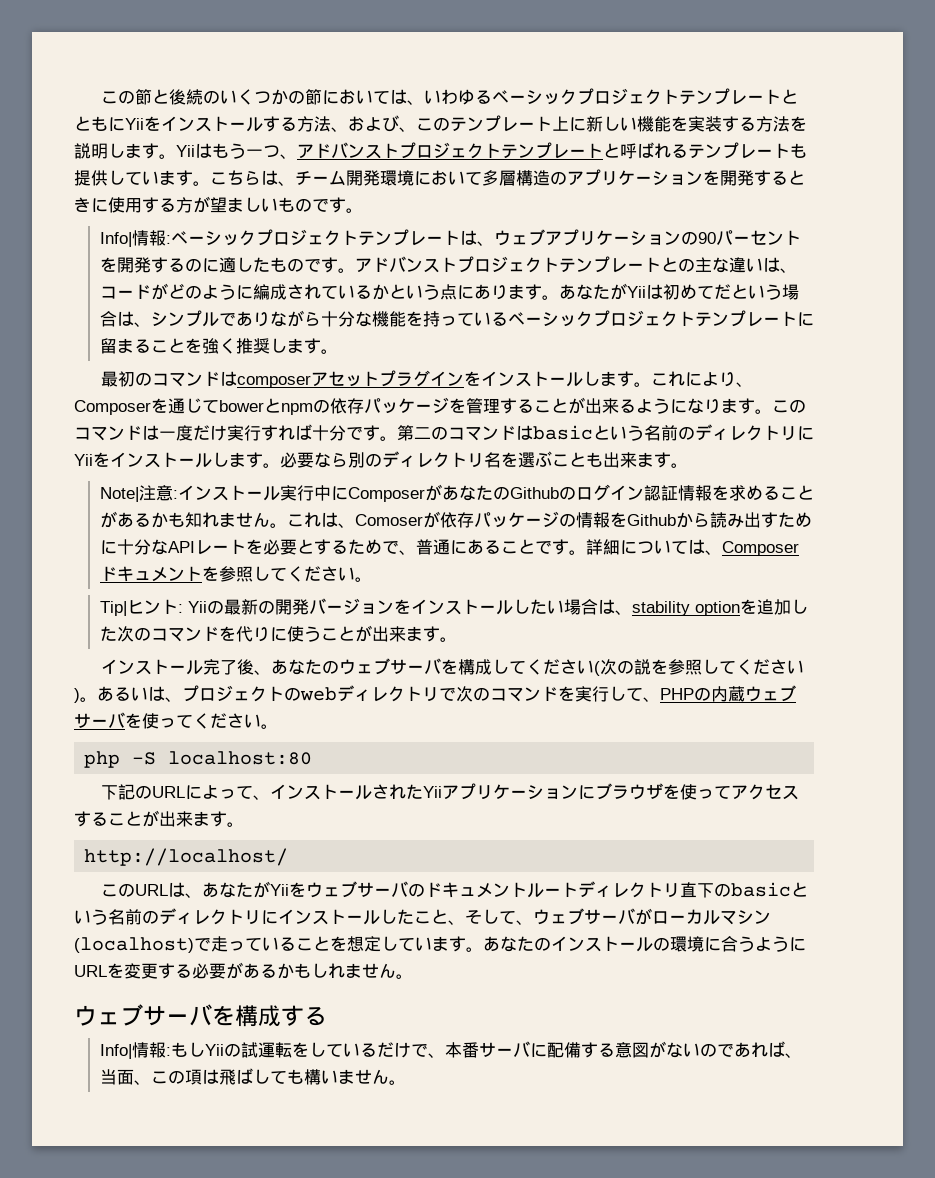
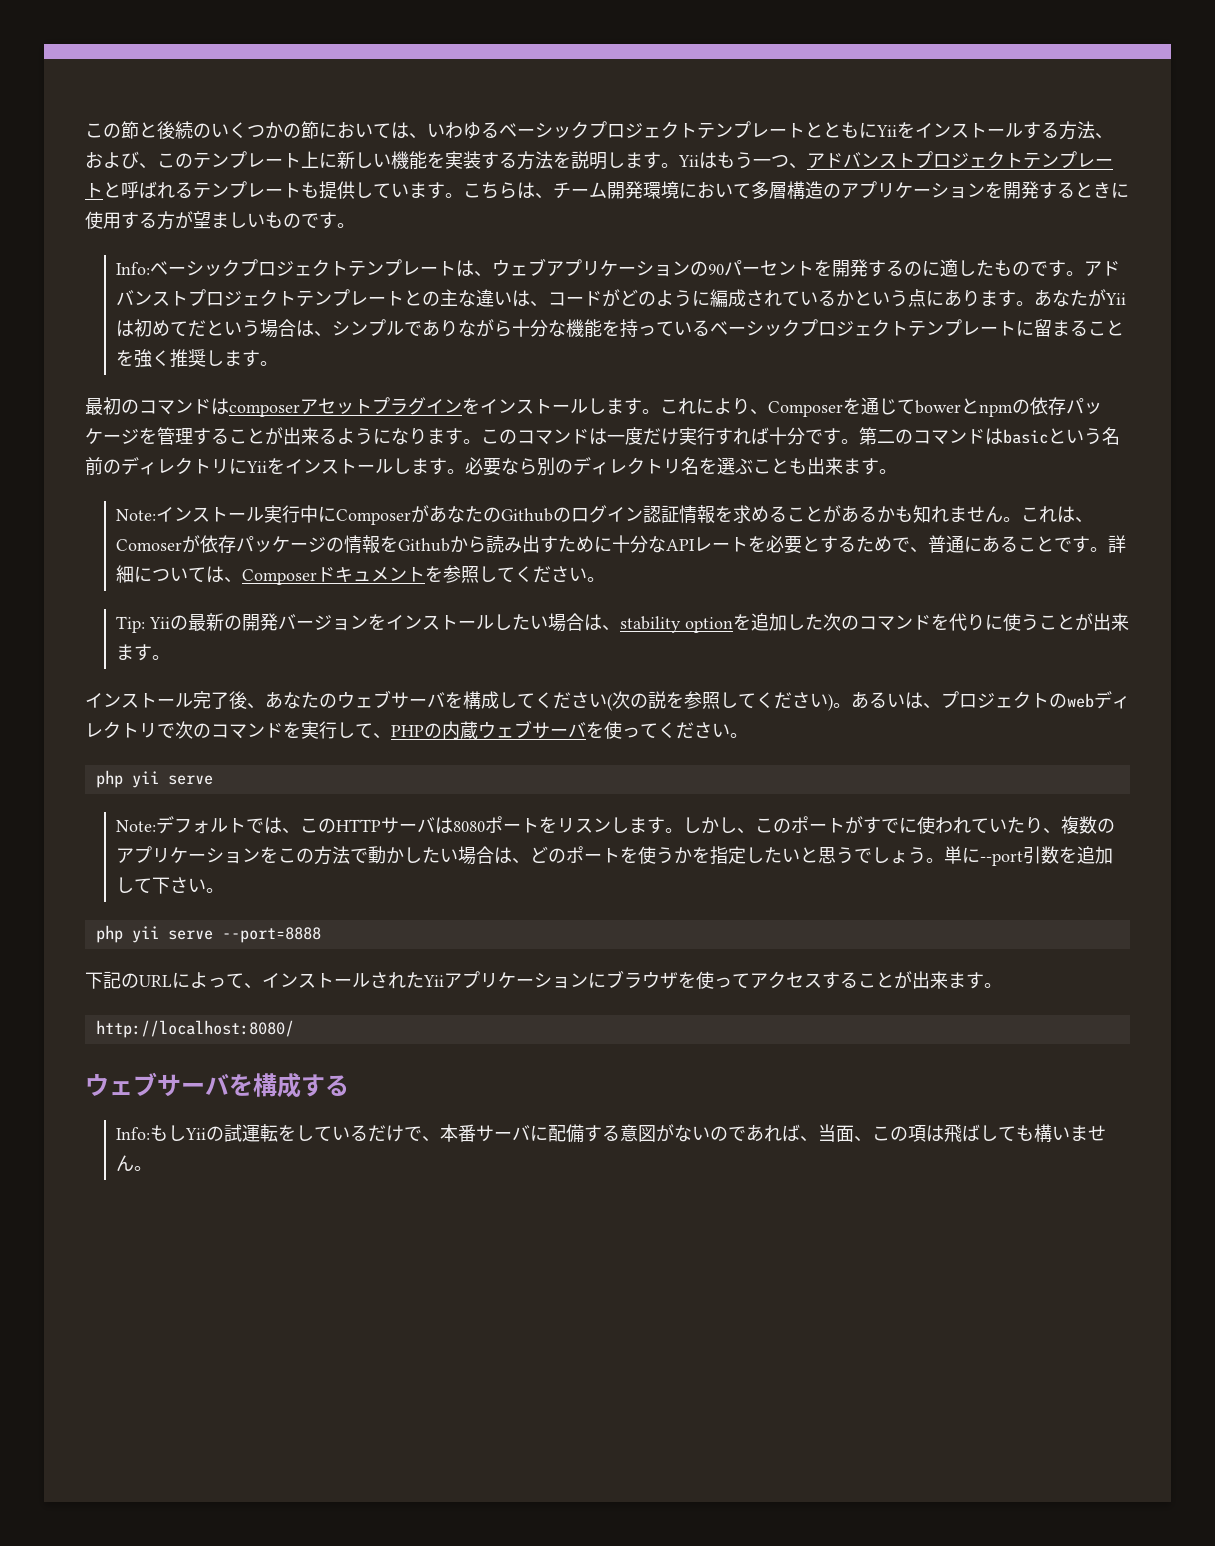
[99,230,171,247] Info|情報: -> [116,262,151,275] Info:
[99,485,178,502] Note|注意: -> [116,509,157,521] Note:
[99,599,183,616] Tip|ヒント: -> [116,616,146,633] Tip:
[132,751,313,765] -S localhost:80 -> [131,771,213,788] [116,816,1116,834] [116,846,1114,866] [116,877,225,894] [95,925,321,943] yii serve // Note:デフォルトでは、このHTTPサーバは8080ポートをリスンします。しかし、このポートがすでに使われていたり、複数のアプリケーションをこの方法で動かしたい場合は、どのポートを使うかを指定したいと思うでしょう。単に--port引数を追加して下さい。 // php yii serve --port=8888
[84,848,289,866] [101,881,809,898] [74,908,771,925] [74,936,806,953] [74,962,413,979] http://localhost/ // このURLは、あなたがYiiをウェブサーバのドキュメントルートディレクトリ直下のbasicという名前のディレクトリにインストールしたこと、そして、ウェブサーバがローカルマシン(localhost)で走っていることを想定しています。あなたのインストールの環境に合うようにURLを変更する必要があるかもしれません。 -> [95,1020,294,1038] http://localhost:8080/
[99,1042,171,1059] Info|情報: -> [116,1127,151,1140] Info:

